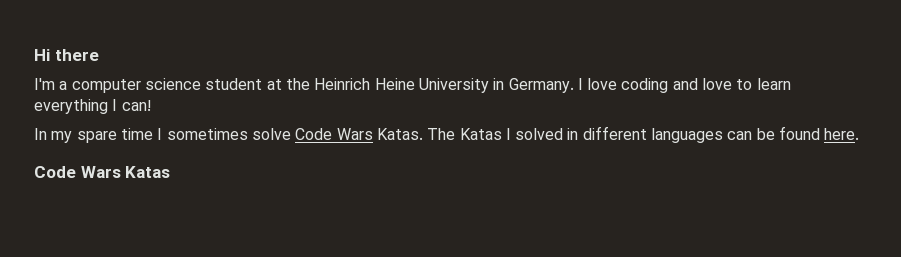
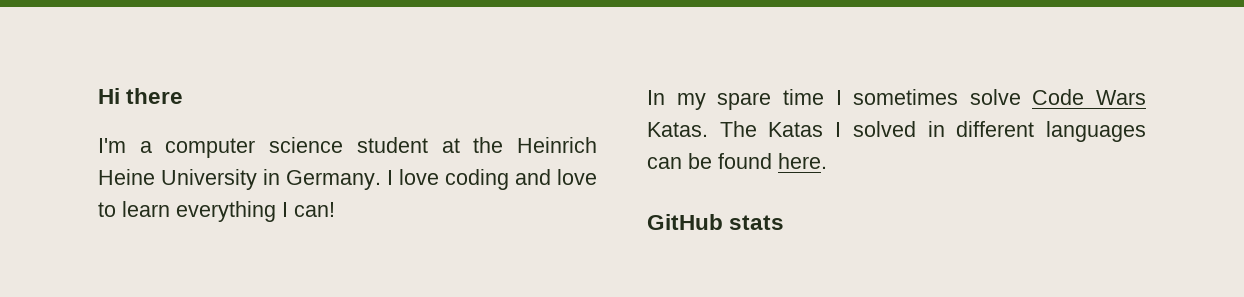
[34,166,171,178] Code Wars Katas -> [647,214,785,230] GitHub stats

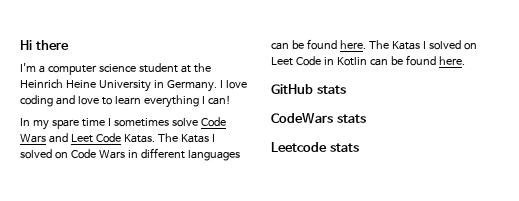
(1146, 97) none -> [48,133,121,143] and Leet Code
(916, 129) none -> [54,149,125,159] on Code Wars
[647,214,723,230] // GitHub -> [368,40,477,50] [271,55,465,66] [271,84,346,94] [271,113,366,124] [271,142,327,152] The Katas I solved on Leet Code in Kotlin can be found here. // GitHub stats // CodeWars stats // Leetcode

